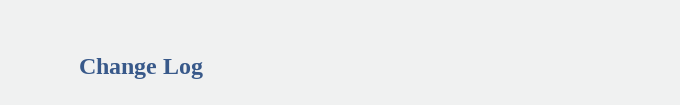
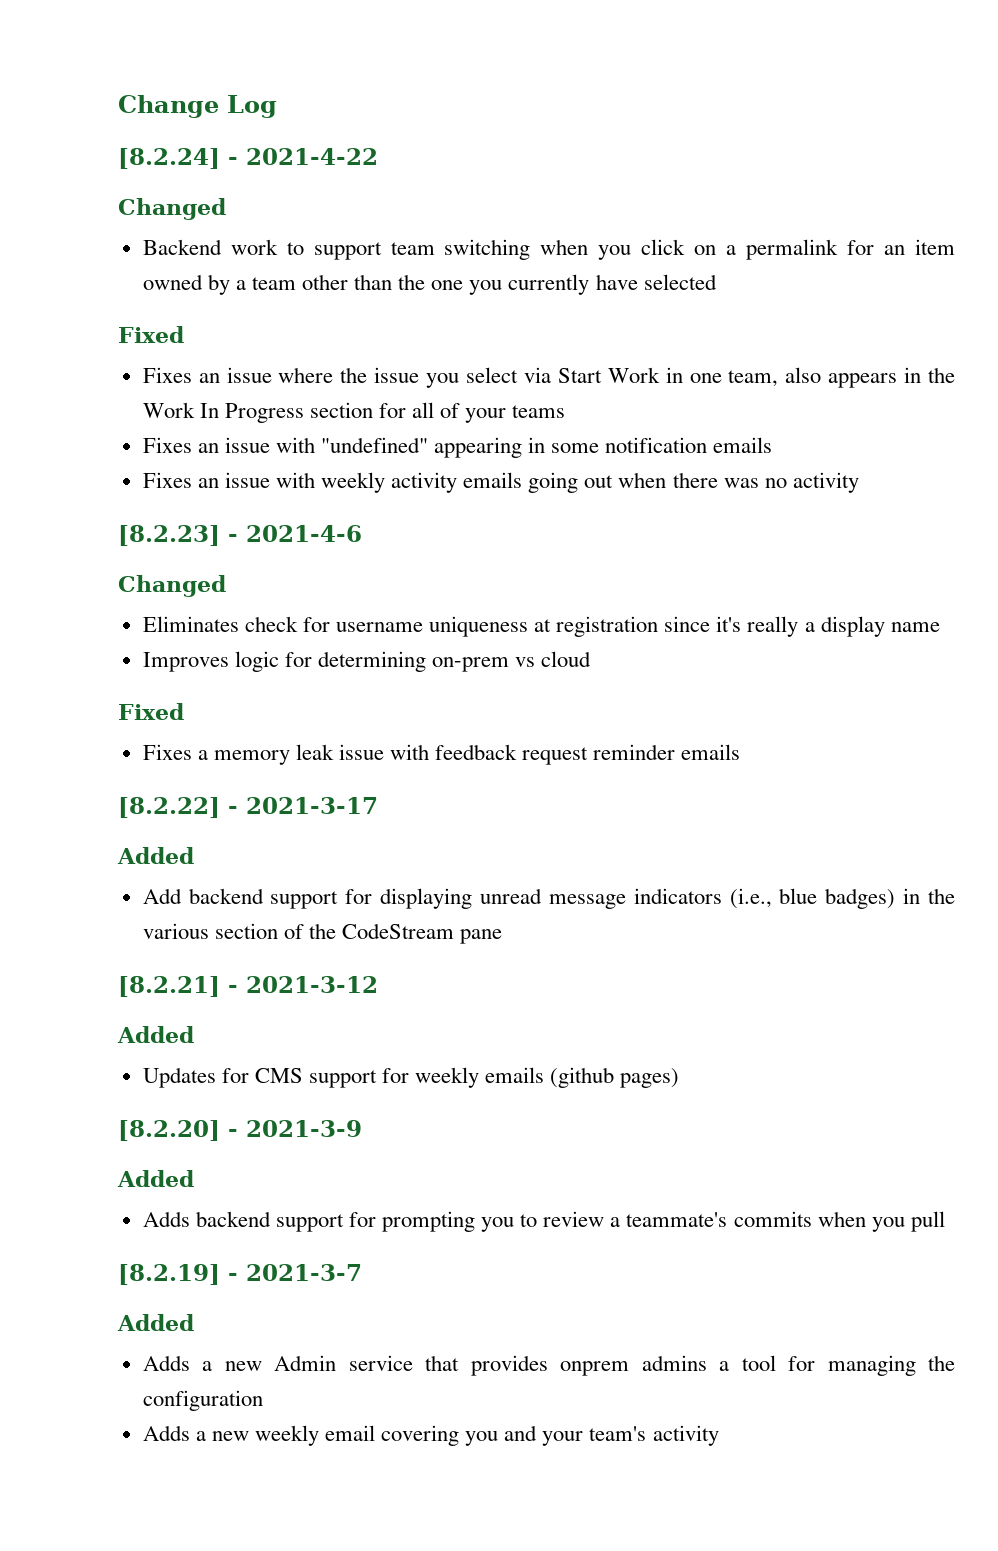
(204, 69) none -> [118,148,378,169] [118,198,226,220] [142,239,955,260] [142,274,717,295] [118,326,184,343] [142,367,955,388] [142,402,566,423] [142,437,773,458] [142,472,859,493] [118,525,362,546] [118,575,226,597] [142,616,940,637] [142,651,592,672] [118,703,184,720] [142,744,741,765] [118,797,378,818] [117,847,194,864] [142,888,955,909] [142,923,503,944] [118,976,378,997] [117,1026,194,1043] [142,1067,680,1088] [118,1120,362,1141] [117,1170,194,1187] [142,1211,945,1232] [118,1264,362,1285] [117,1314,194,1331] [142,1355,956,1376] [142,1390,263,1411] [142,1425,719,1446] // [8.2.24] - 2021-4-22 // Changed // Backend work to support team switching when you click on a permalink for an item owned by a team other than the one you currently have selected // Fixed // Fixes an issue where the issue you select via Start Work in one team, also appears in the Work In Progress section for all of your teams // Fixes an issue with "undefined" appearing in some notification emails // Fixes an issue with weekly activity emails going out when there was no activity // [8.2.23] - 2021-4-6 // Changed // Eliminates check for username uniqueness at registration since it's really a display name // Improves logic for determining on-prem vs cloud // Fixed // Fixes a memory leak issue with feedback request reminder emails // [8.2.22] - 2021-3-17 // Added // Add backend support for displaying unread message indicators (i.e., blue badges) in the various section of the CodeStream pane // [8.2.21] - 2021-3-12 // Added // Updates for CMS support for weekly emails (github pages) // [8.2.20] - 2021-3-9 // Added // Adds backend support for prompting you to review a teammate's commits when you pull // [8.2.19] - 2021-3-7 // Added // Adds a new Admin service that provides onprem admins a tool for managing the configuration // Adds a new weekly email covering you and your team's activity

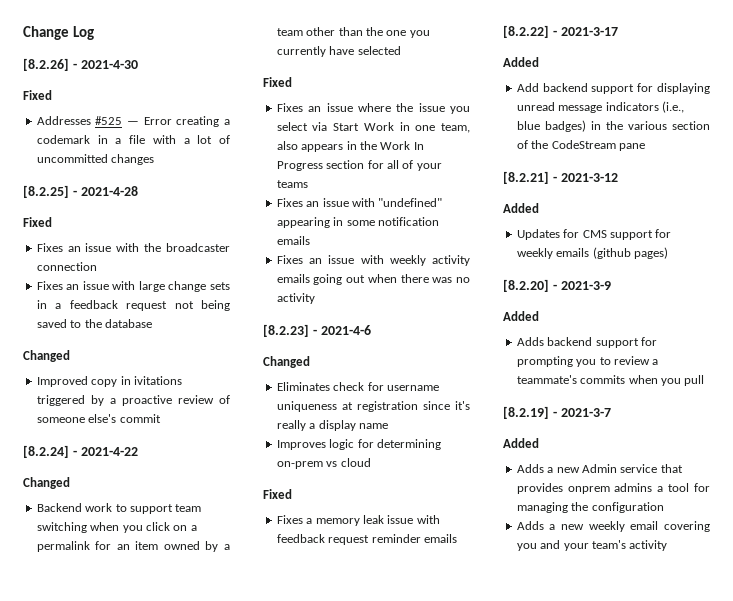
(277, 106) none -> [23,58,138,71] [23,90,52,100] [36,116,231,127] [36,135,230,144] [36,154,155,165] [23,185,138,198] [23,217,52,227] [36,243,230,252] [36,262,97,271] [36,281,230,292] [36,300,230,311] [36,319,152,328] [23,350,70,362] [36,376,182,387] [36,395,230,406] [36,414,161,423] // [8.2.26] - 2021-4-30 // Fixed // Addresses #525 — Error creating a codemark in a file with a lot of uncommitted changes // [8.2.25] - 2021-4-28 // Fixed // Fixes an issue with the broadcaster connection // Fixes an issue with large change sets in a feedback request not being saved to the database // Changed // Improved copy in ivitations triggered by a proactive review of someone else's commit

